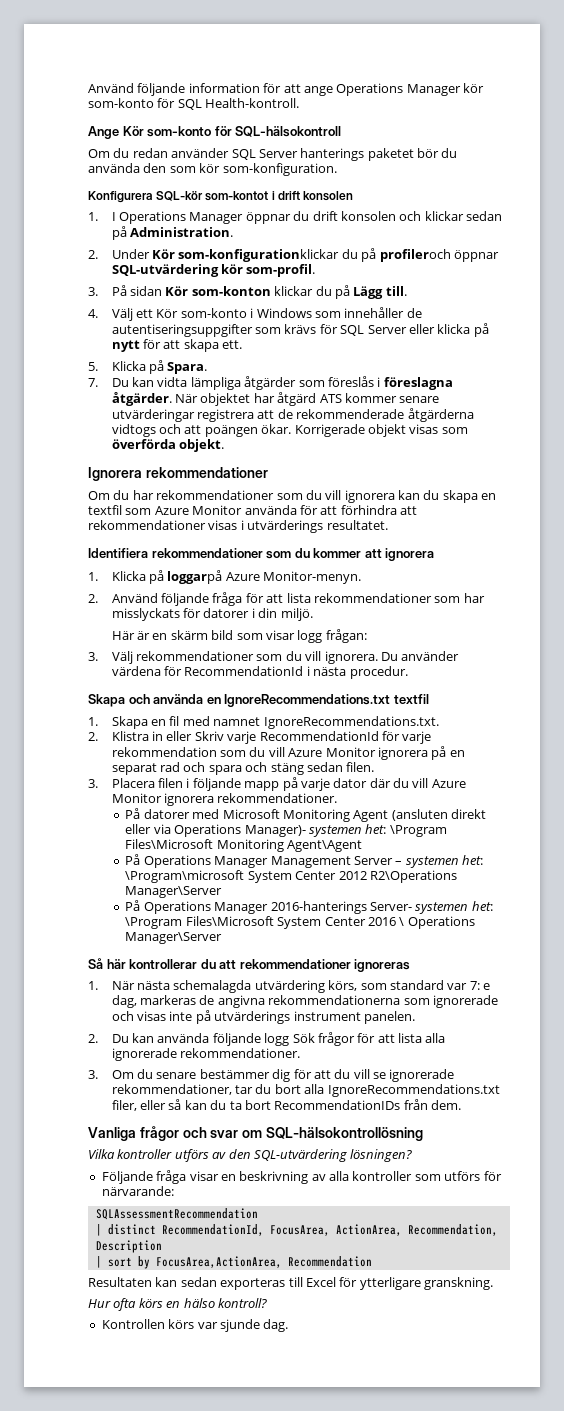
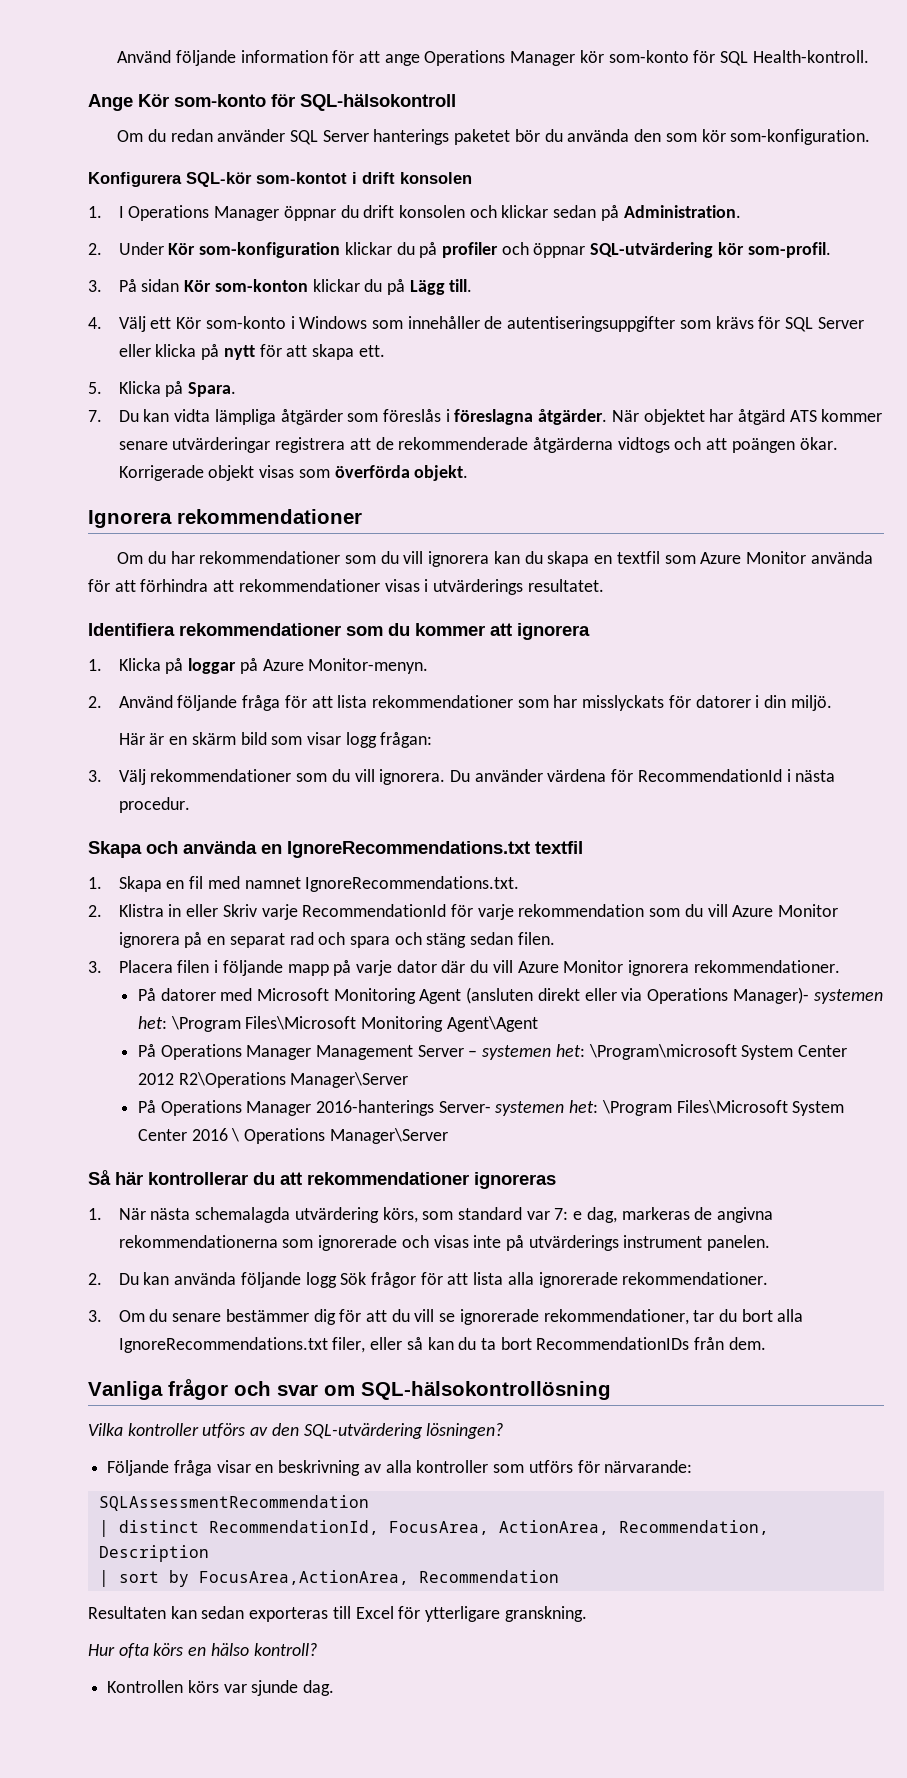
[178,248,451,262] som-konfigurationklickar du på profileroch -> [199,242,529,258] som-konfiguration klickar du på profiler och
[167,570,223,584] loggarpå -> [188,658,258,674] loggar på

